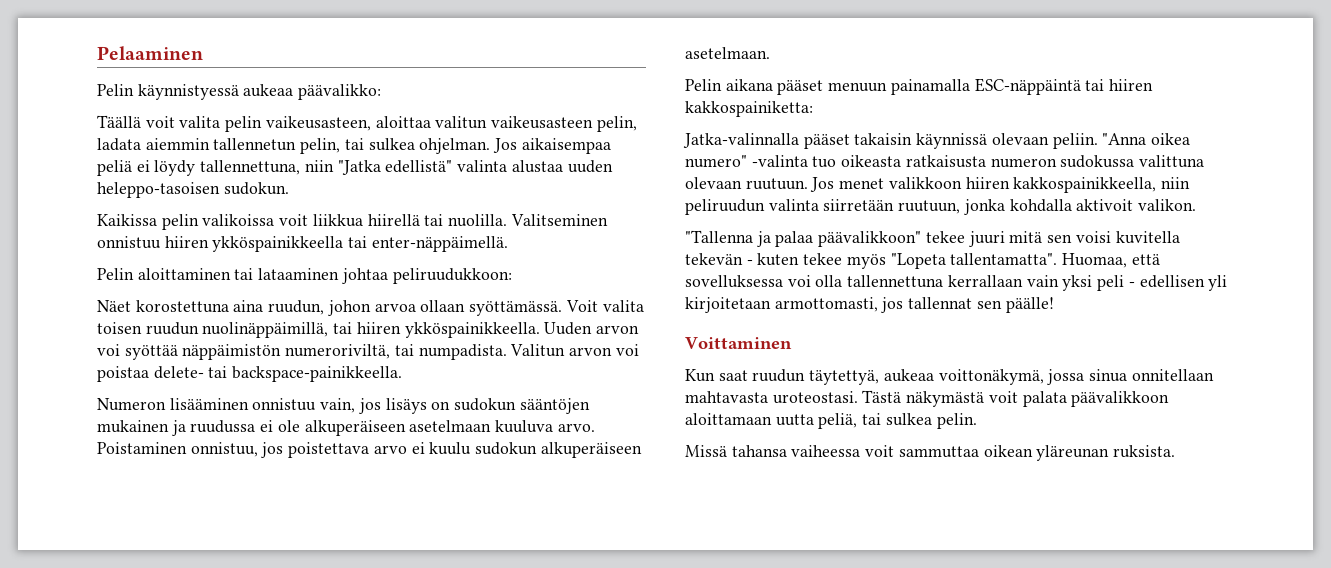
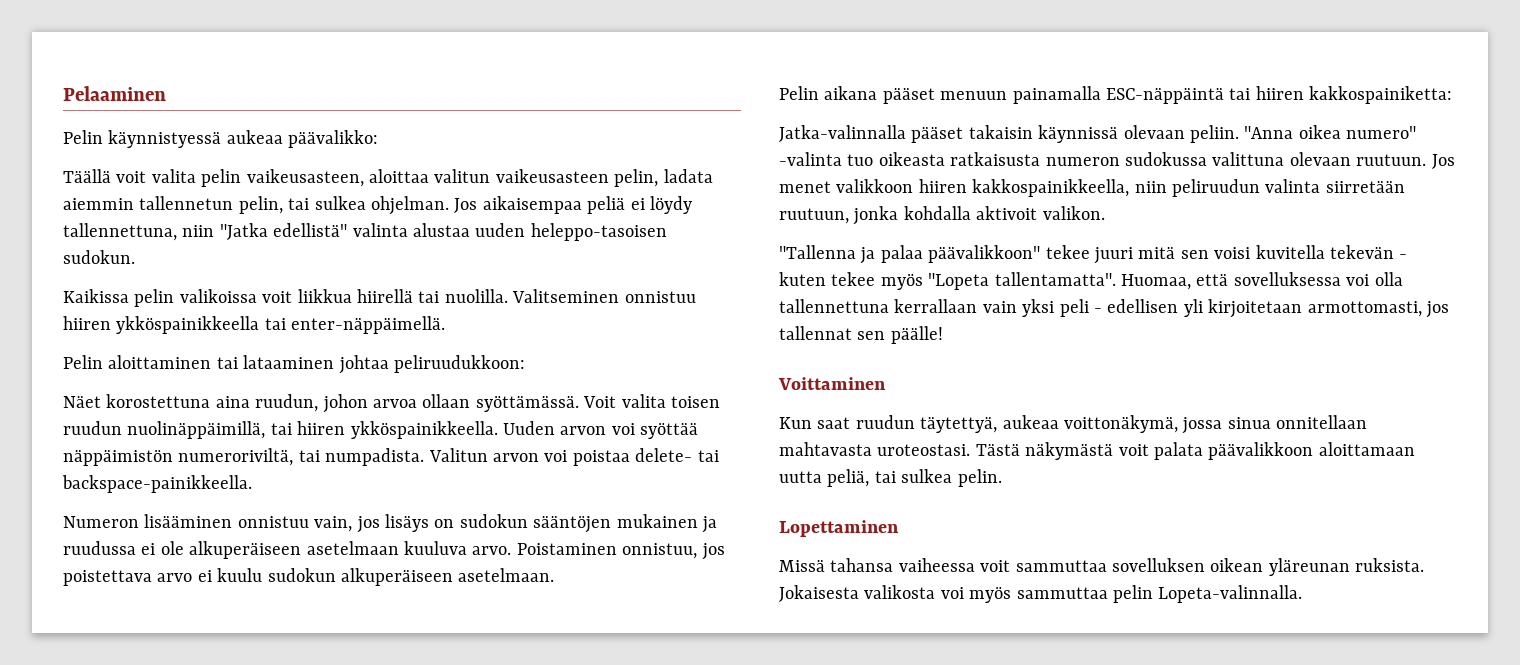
(977, 421) none -> [779,520,899,537] // Lopettaminen
(979, 452) none -> [1112,558,1205,572] sovelluksen
(1176, 451) none -> [779,585,1303,603] Jokaisesta valikosta voi myös sammuttaa pelin Lopeta-valinnalla.

